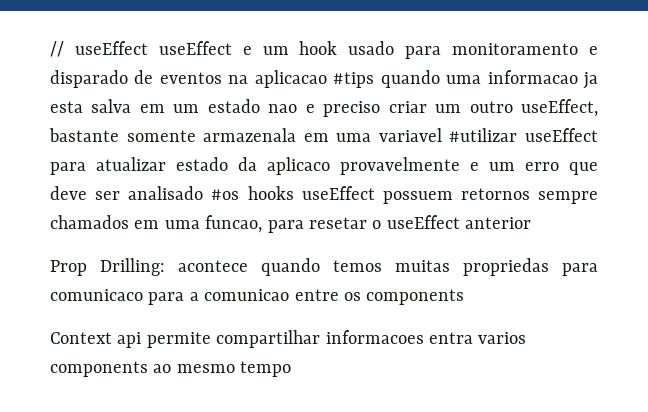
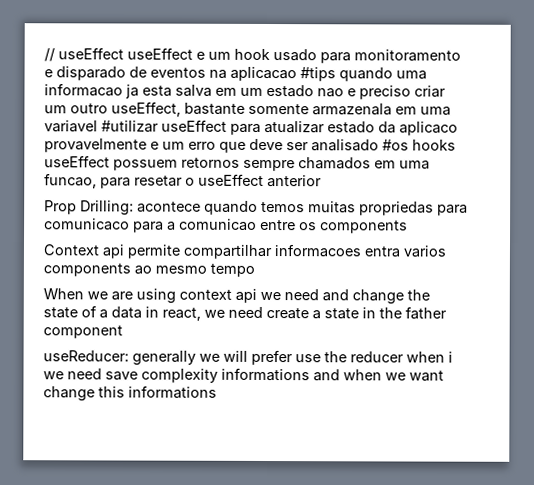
(292, 369) none -> [43,288,430,305] [43,305,447,321] [43,325,123,339] [43,349,453,366] [43,367,444,383] [43,385,217,402] // When we are using context api we need and change the state of a data in react, we need create a state in the father component // useReducer: generally we will prefer use the reducer when i we need save complexity informations and when we want change this informations

